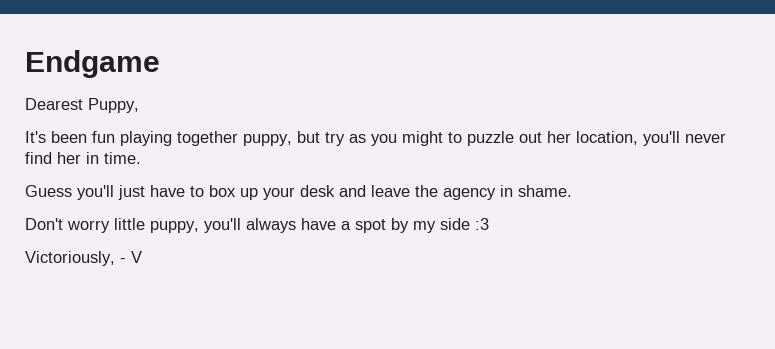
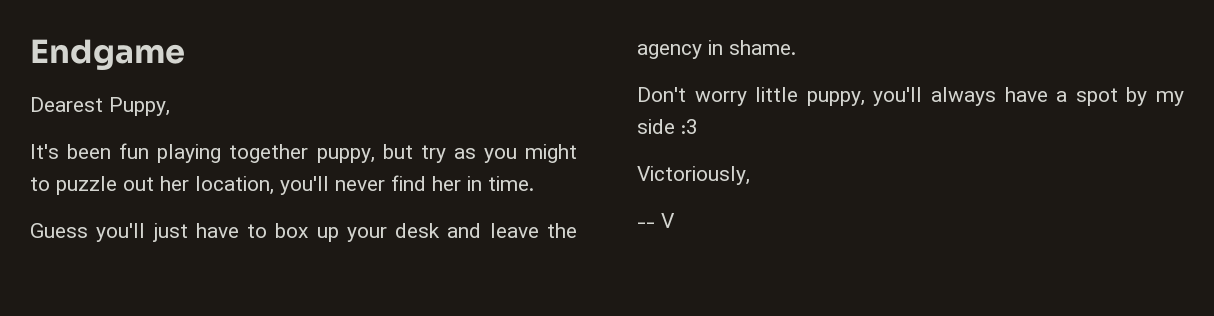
[120,258,126,263] - -> [637,222,655,228] // --

